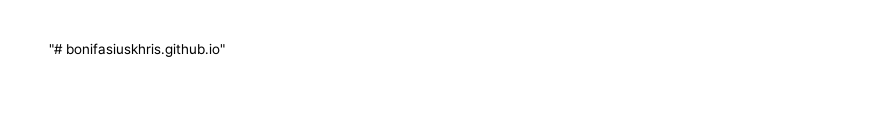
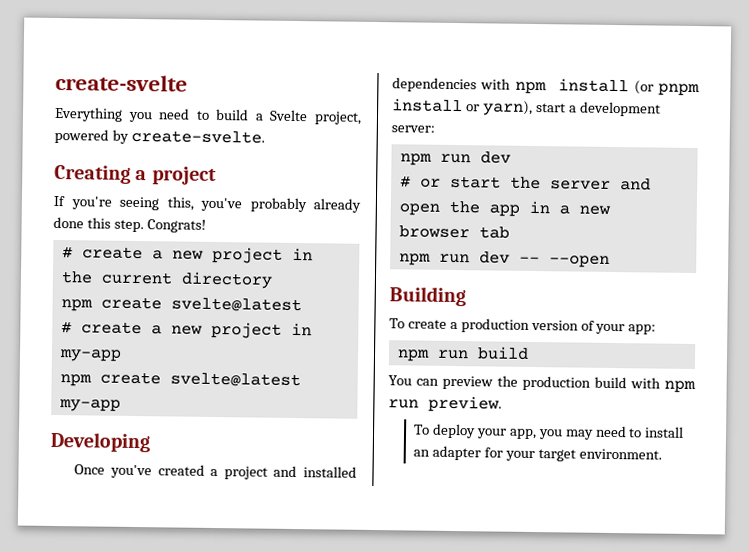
[49,43,225,57] "# bonifasiuskhris.github.io" -> [55,73,188,92] [54,106,363,125] [54,128,265,144] [54,164,217,186] [53,195,361,213] [53,216,206,233] [61,246,313,264] [60,271,273,289] [60,296,302,313] [60,321,312,339] [58,349,122,362] [59,371,301,388] [58,399,121,412] [50,431,151,453] [74,464,357,480] [392,77,700,97] [392,98,661,117] [391,125,435,133] [399,151,511,166] [399,175,651,191] [398,200,611,217] [398,225,510,239] [398,251,610,268] [389,286,466,307] [389,318,657,335] [396,346,529,362] [388,375,696,394] [388,395,502,413] [414,423,685,440] [413,445,662,462] create-svelte // Everything you need to build a Svelte project, powered by create-svelte. // Creating a project // If you're seeing this, you've probably already done this step. Congrats! // # create a new project in the current directory // npm create svelte@latest // # create a new project in my-app // npm create svelte@latest my-app // Developing // Once you've created a project and installed dependencies with npm install (or pnpm install or yarn), start a development server: // npm run dev // # or start the server and open the app in a new browser tab // npm run dev -- --open // Building // To create a production version of your app: // npm run build // You can preview the production build with npm run preview. // To deploy your app, you may need to install an adapter for your target environment.

